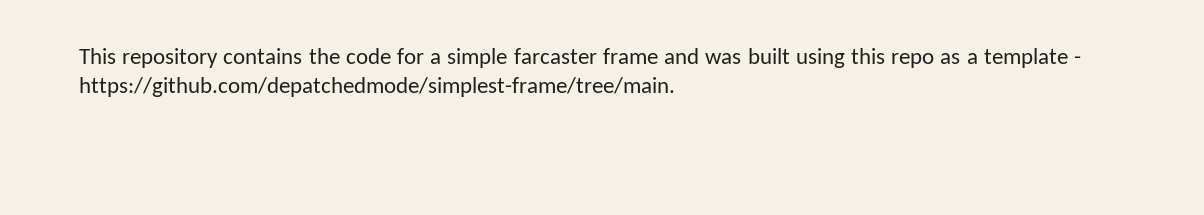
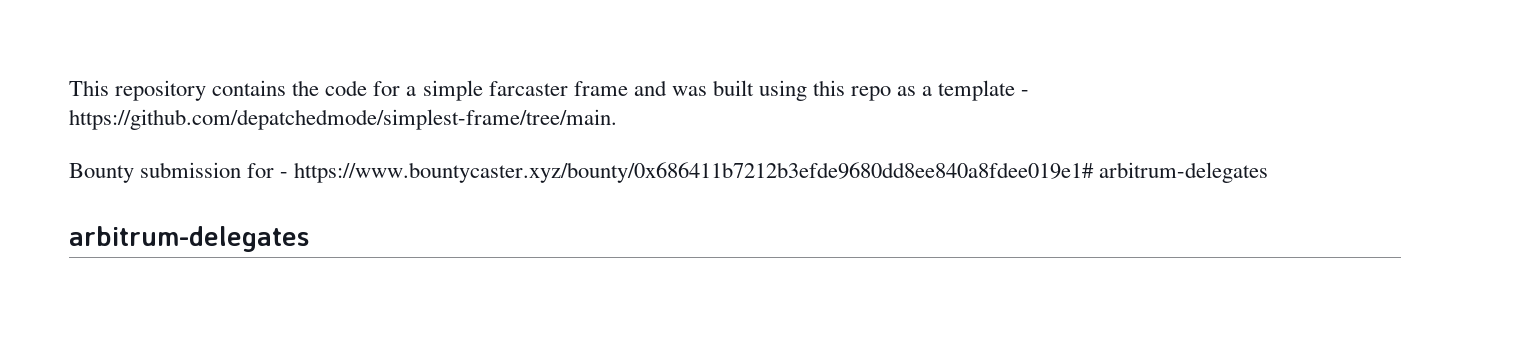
(675, 87) none -> [69,162,1269,183] [69,226,309,252] // Bounty submission for - https://www.bountycaster.xyz/bounty/0x686411b7212b3efde9680dd8ee840a8fdee019e1# arbitrum-delegates // arbitrum-delegates

